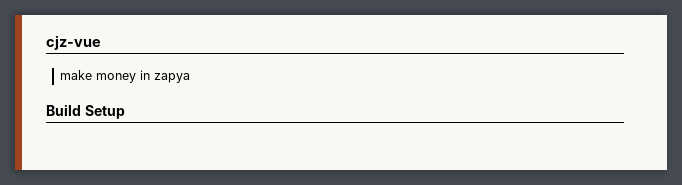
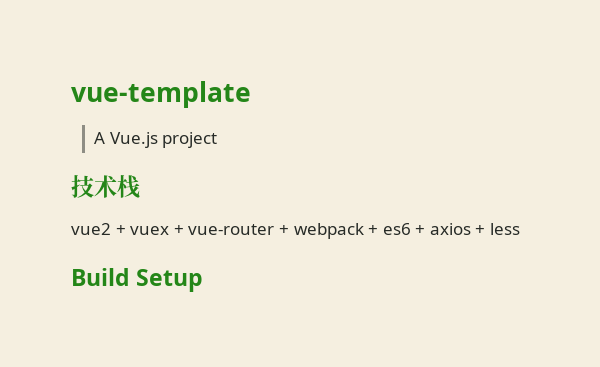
[46,35,101,50] [60,70,191,83] cjz-vue // make money in zapya -> [71,81,251,108] [93,132,218,148] [71,175,140,199] [71,223,521,239] vue-template // A Vue.js project // 技术栈 // vue2 + vuex + vue-router + webpack + es6 + axios + less

